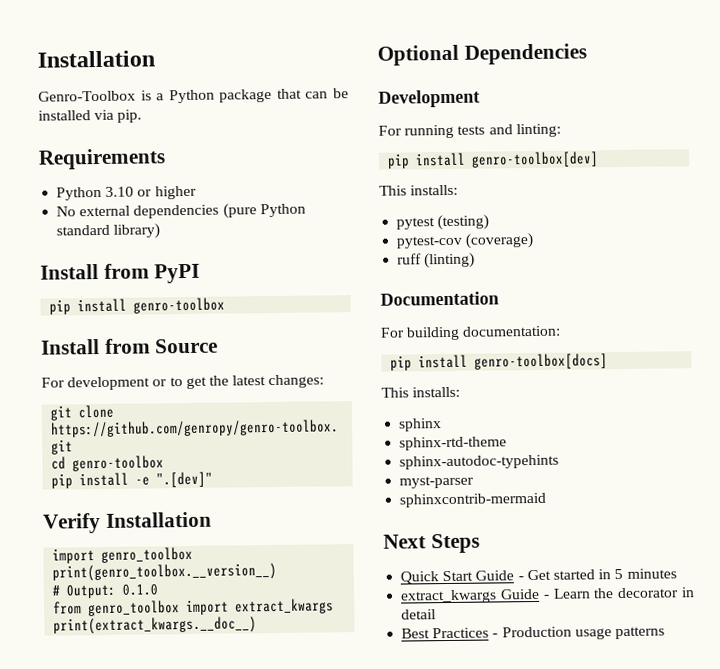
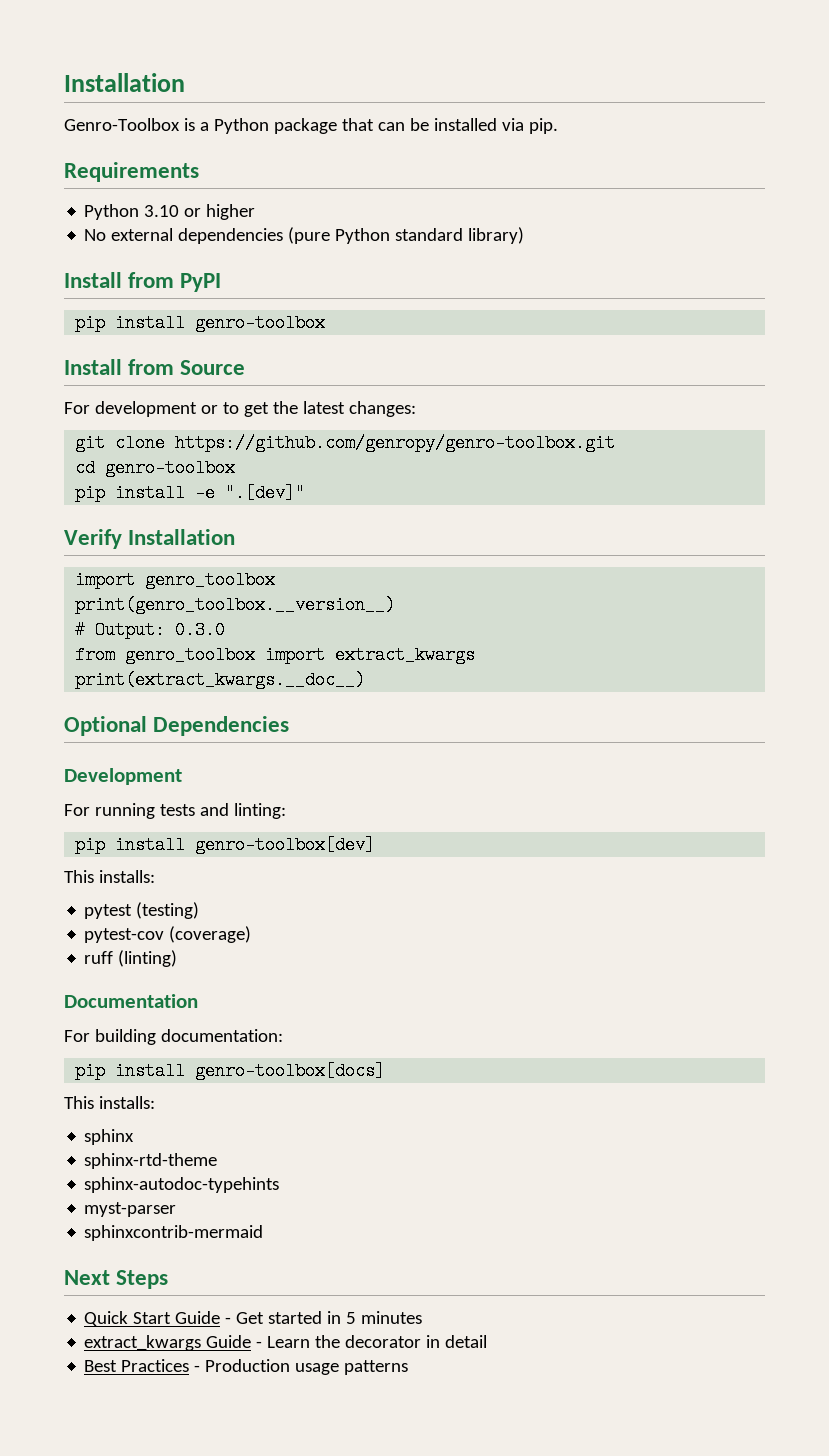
[122,583,159,596] 0.1.0 -> [175,621,226,639] 0.3.0

